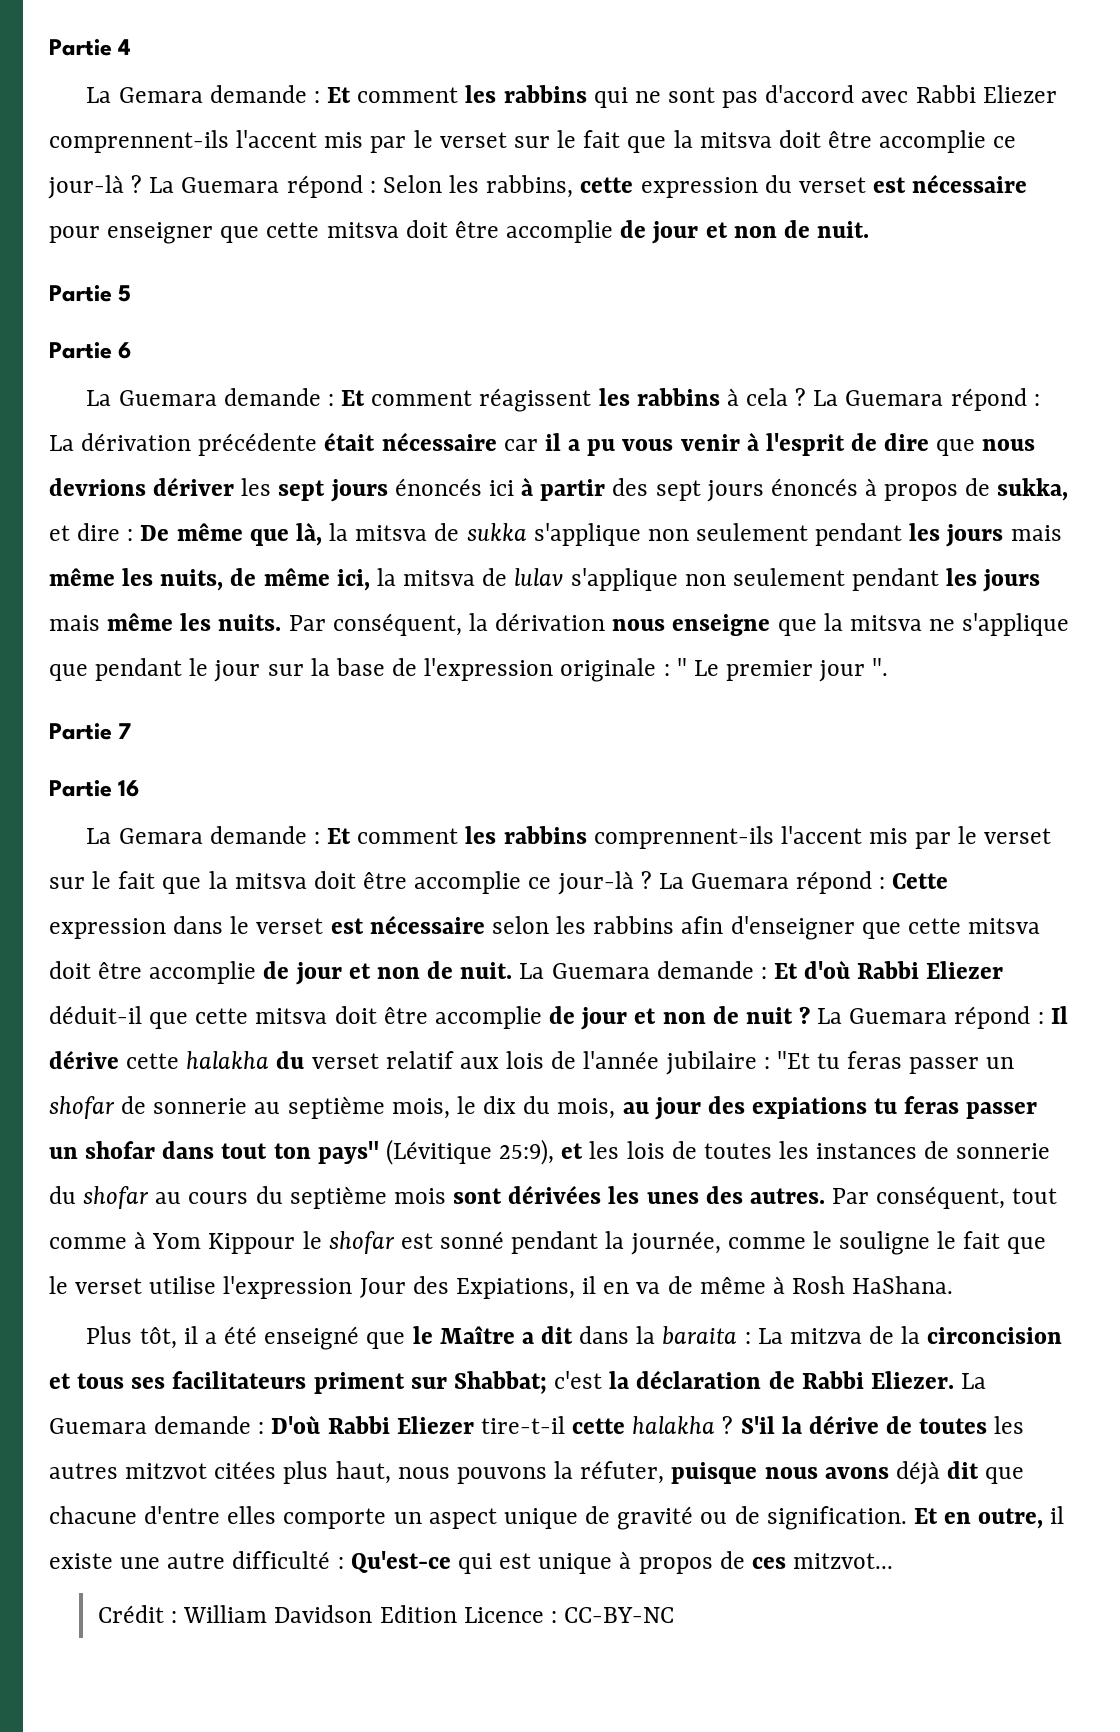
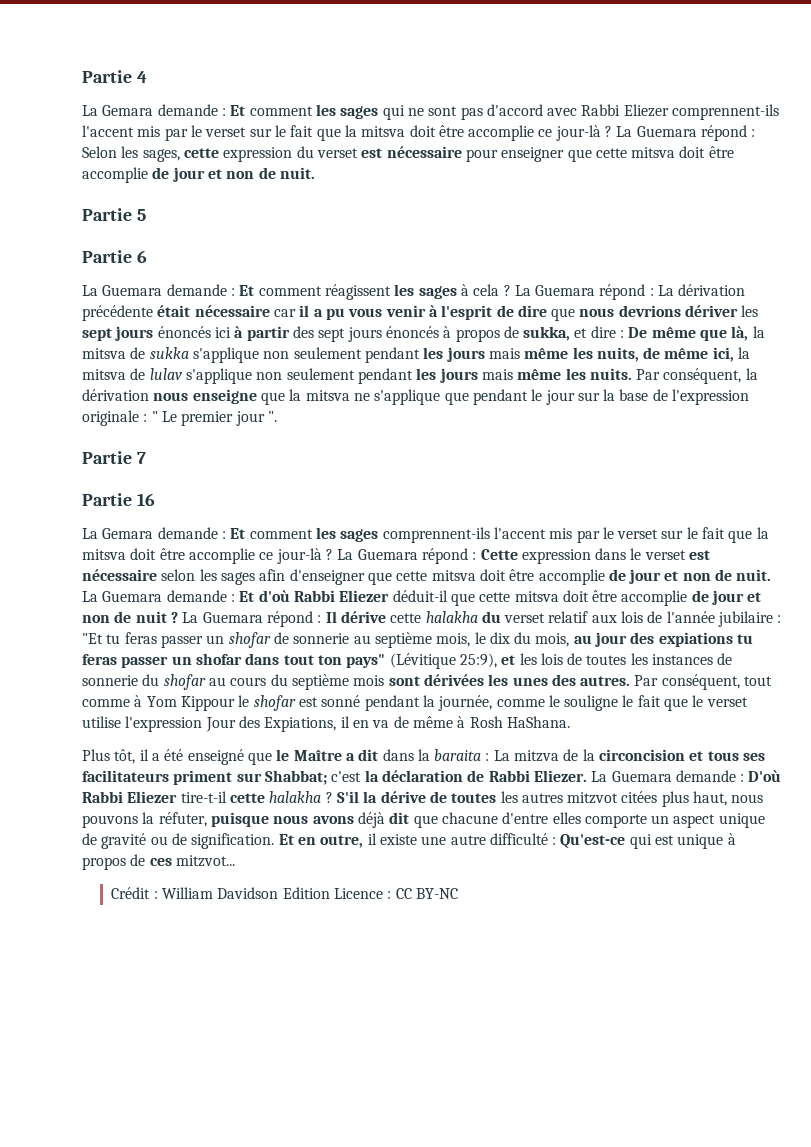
[503,85,587,103] rabbins -> [340,106,379,119] sages
[486,175,574,198] rabbins, -> [142,149,180,162] sages,
[636,388,720,406] rabbins -> [418,286,457,299] sages
[503,826,587,844] rabbins -> [340,529,379,542] sages
[593,916,675,934] rabbins -> [220,572,255,585] sages
[563,1607,674,1623] CC-BY-NC -> [395,888,458,899] CC BY-NC

